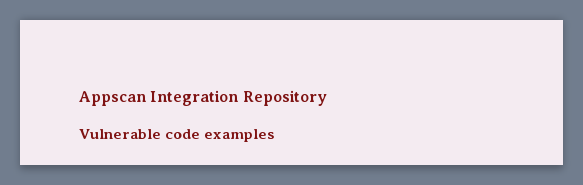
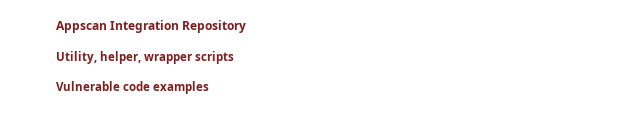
(327, 98) none -> [56,51,235,64] // Utility, helper, wrapper scripts

